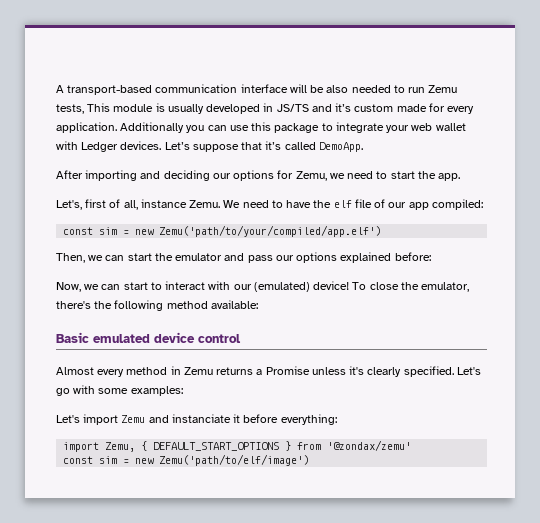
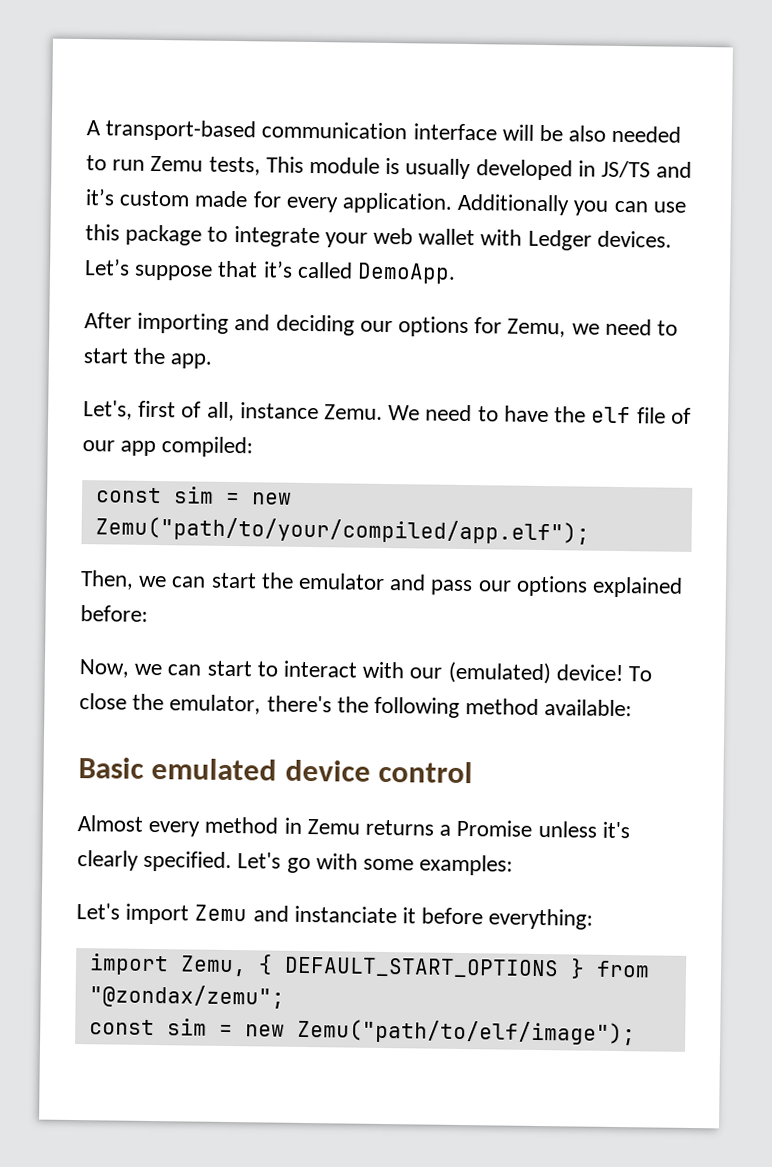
[159,225,382,237] Zemu('path/to/your/compiled/app.elf') -> [94,516,590,545] Zemu("path/to/your/compiled/app.elf");
[327,440,412,451] [63,454,310,466] '@zondax/zemu' // const sim = new Zemu('path/to/elf/image') -> [88,984,285,1009] [88,1018,636,1046] "@zondax/zemu"; // const sim = new Zemu("path/to/elf/image");

